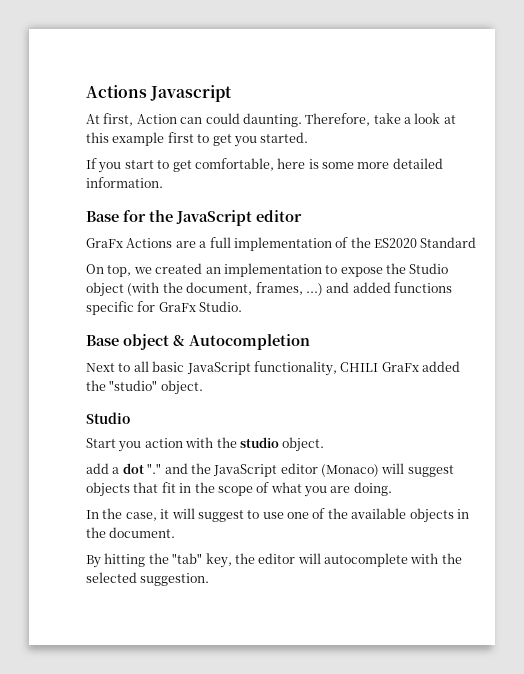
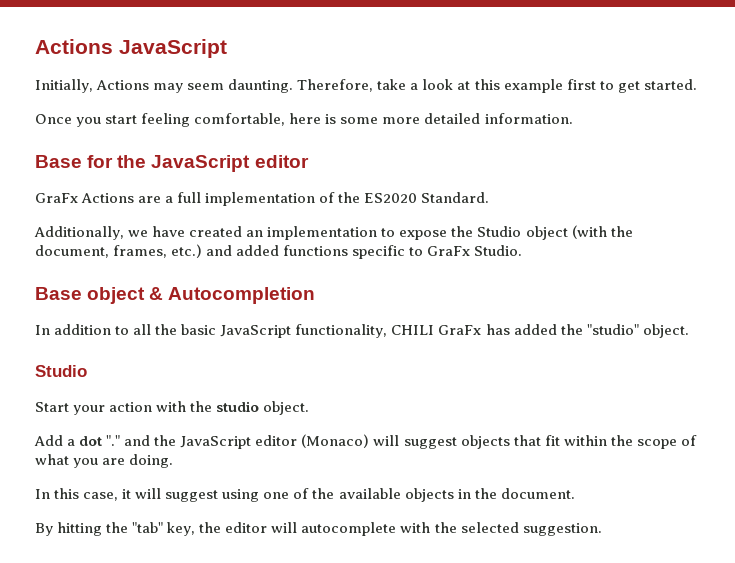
[86,85,233,102] [86,113,240,126] Actions Javascript // At first, Action can could -> [35,39,227,58] [35,79,225,93] Actions JavaScript // Initially, Actions may seem
[233,136,257,147] you -> (640, 87) none
[86,158,97,169] If -> [35,114,72,124] Once
[157,160,192,172] to get -> [141,113,191,127] feeling
[420,237,477,248] [86,264,152,277] Standard // On top, we -> [421,192,490,203] [34,226,186,240] Standard. // Additionally, we have
[305,283,323,296] ...) -> [171,244,203,258] etc.)
[137,301,156,312] for -> [409,247,424,256] to
[86,363,115,372] Next -> [35,324,112,335] In addition
(149, 366) none -> [155,324,178,335] the
(419, 367) none -> [485,324,510,335] has
[118,441,142,452] you -> [73,405,106,415] your
[86,463,109,474] add -> [34,435,63,446] Add
[179,483,192,493] in -> [563,435,607,446] within
[102,508,123,519] the -> [54,488,80,499] this
[247,510,284,519] to use -> [222,489,260,502] using

